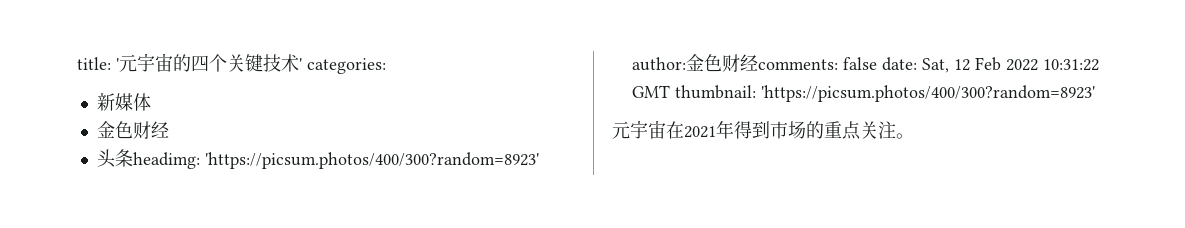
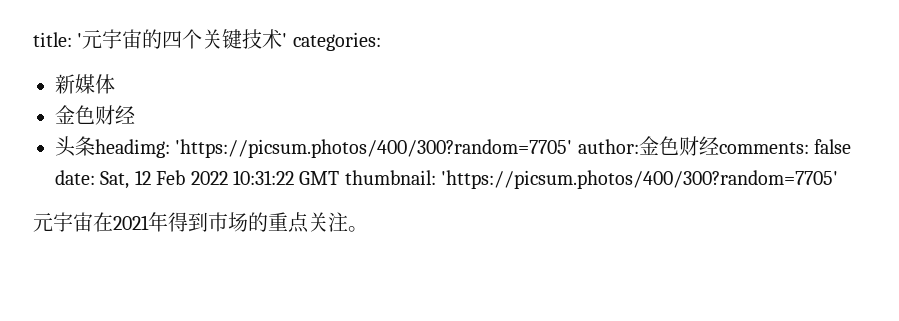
[204,152,539,169] 'https://picsum.photos/400/300?random=8923' -> [175,139,573,158] 'https://picsum.photos/400/300?random=7705'
[760,85,1095,102] 'https://picsum.photos/400/300?random=8923' -> [441,170,839,189] 'https://picsum.photos/400/300?random=7705'

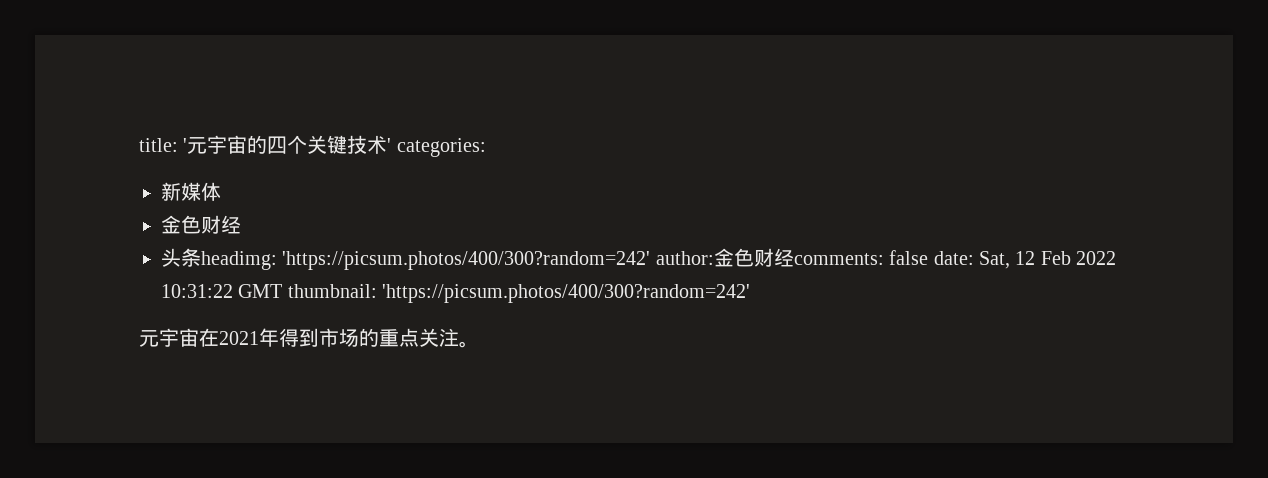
[175,139,573,158] 'https://picsum.photos/400/300?random=7705' -> [282,251,651,270] 'https://picsum.photos/400/300?random=242'
[441,170,839,189] 'https://picsum.photos/400/300?random=7705' -> [382,284,751,303] 'https://picsum.photos/400/300?random=242'

